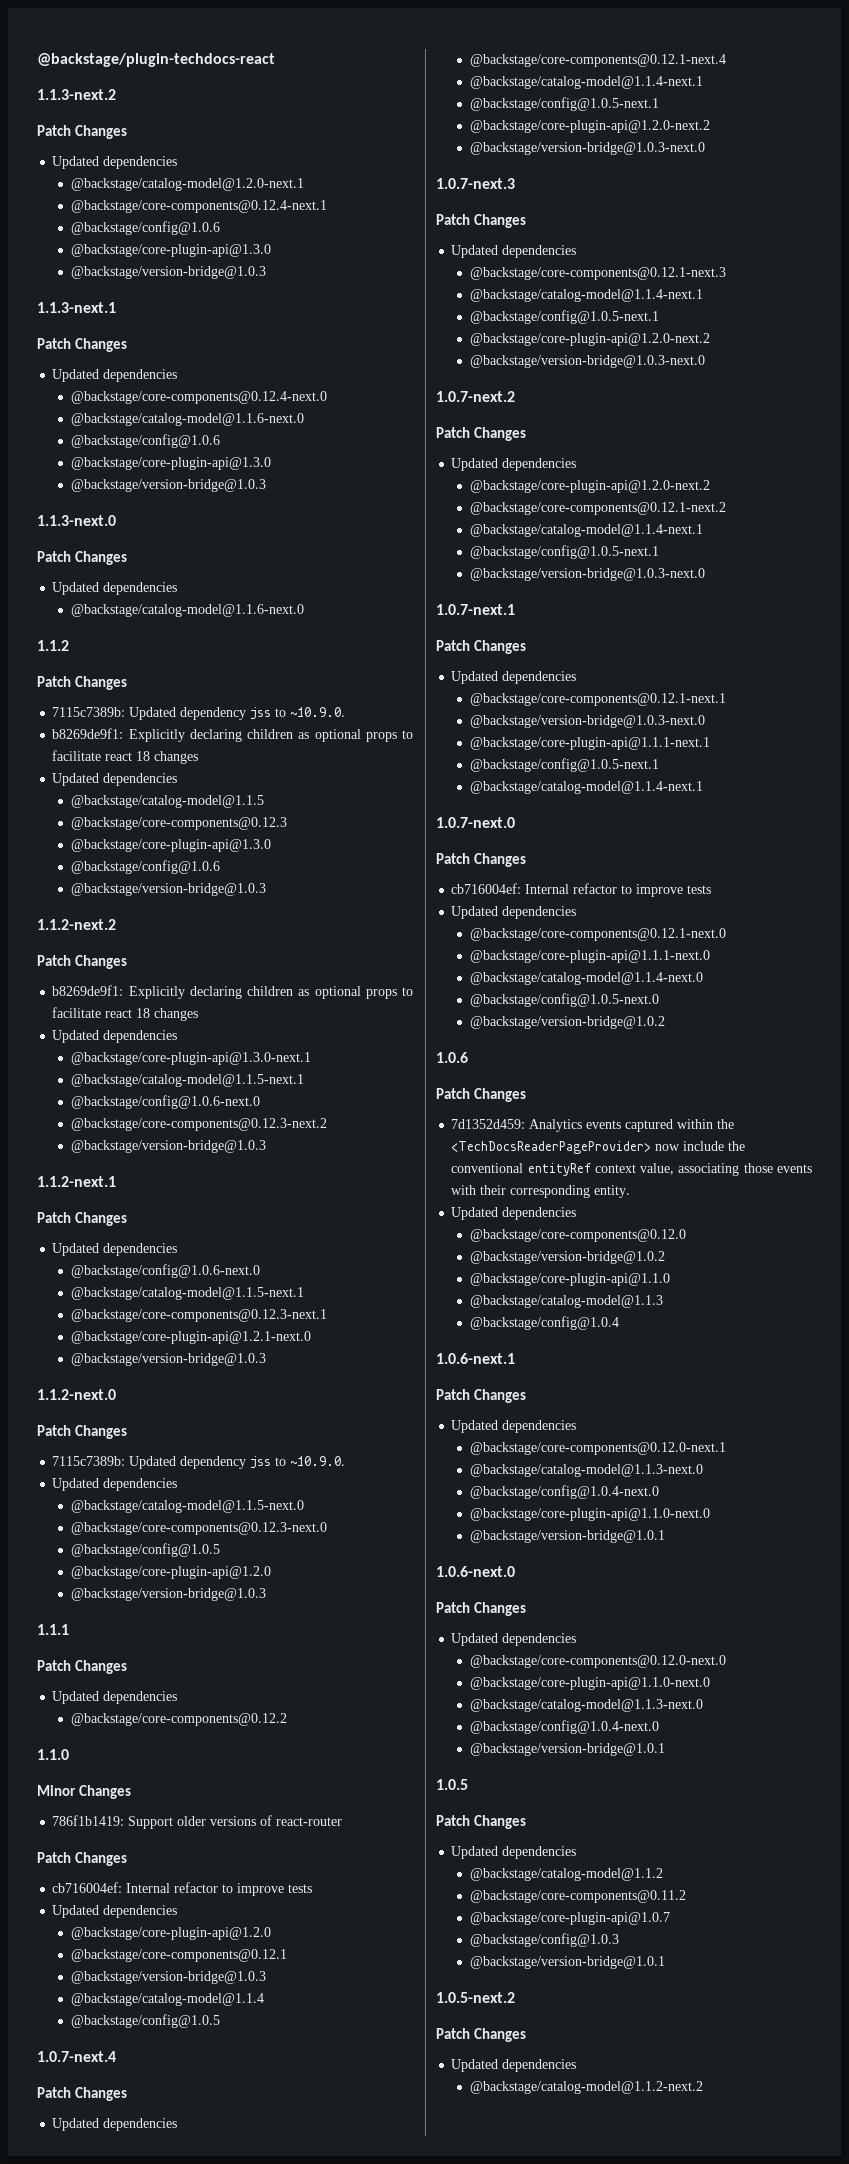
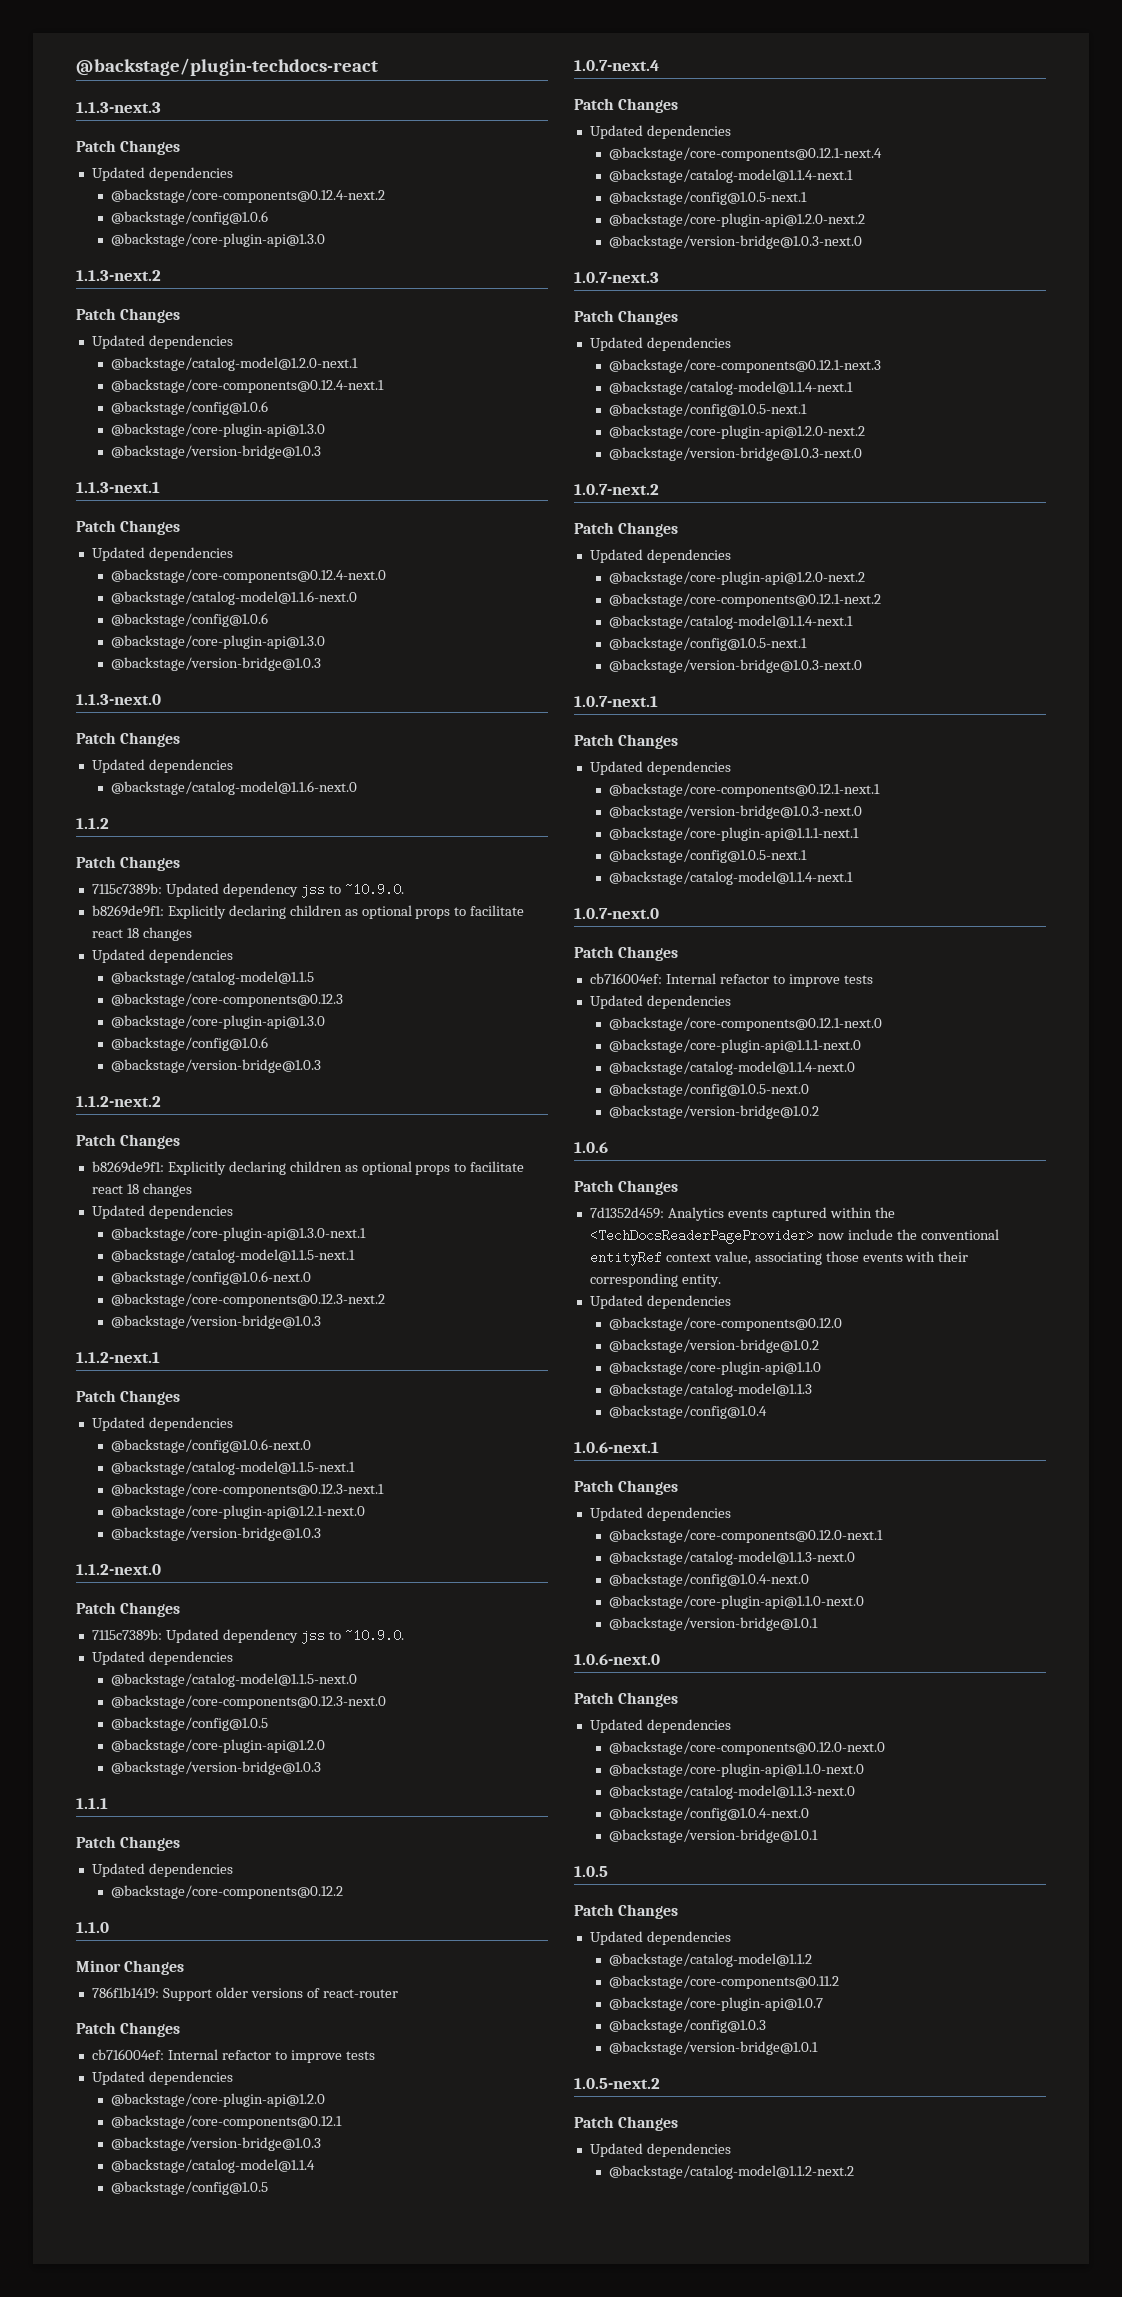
(275, 60) none -> [76,102,161,113] [76,140,181,155] [91,167,233,181] [111,189,386,203] [111,211,269,225] [111,233,326,247] // 1.1.3-next.3 // Patch Changes // Updated dependencies // @backstage/core-components@0.12.4-next.2 // @backstage/config@1.0.6 // @backstage/core-plugin-api@1.3.0

